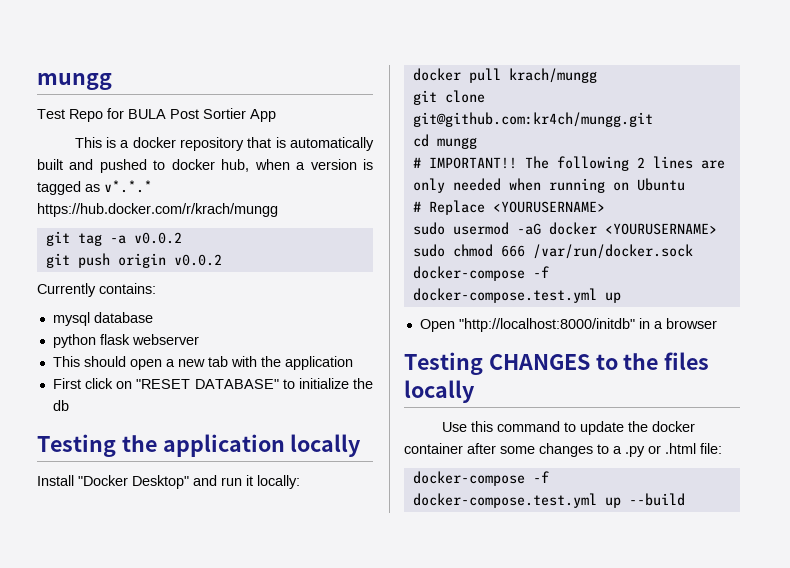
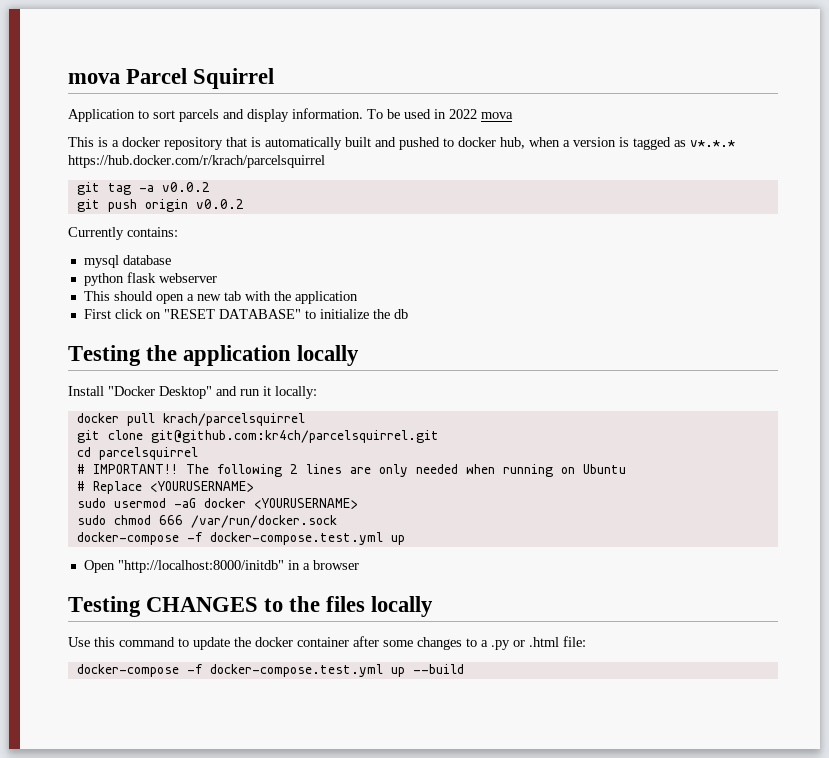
[37,73,112,90] [37,108,276,122] mungg // Test Repo for BULA Post Sortier App -> [68,68,275,89] [68,108,513,122] mova Parcel Squirrel // Application to sort parcels and display information. To be used in 2022 mova
[37,203,278,217] https://hub.docker.com/r/krach/mungg -> [68,155,325,168] https://hub.docker.com/r/krach/parcelsquirrel
[508,68,597,83] krach/mungg -> [162,413,305,426] krach/parcelsquirrel
[412,112,653,127] git@github.com:kr4ch/mungg.git -> [150,430,439,443] git@github.com:kr4ch/parcelsquirrel.git
[436,137,477,149] mungg -> [98,447,198,460] parcelsquirrel

